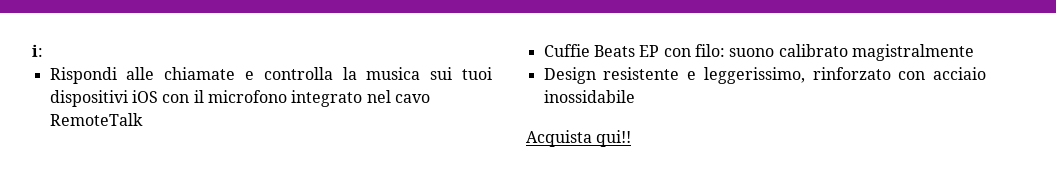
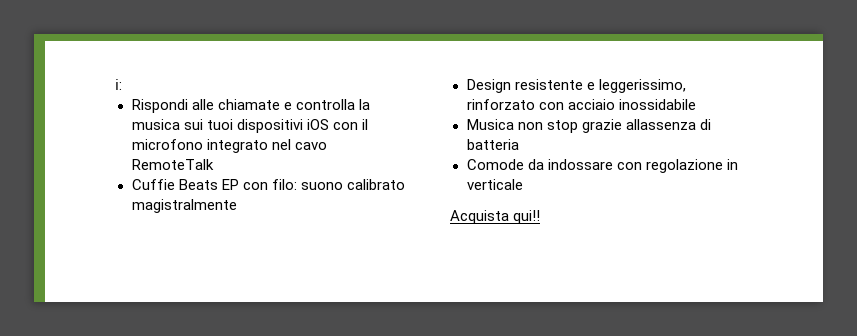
(635, 96) none -> [466,119,711,133] [466,139,519,150] [466,159,738,173] [466,179,523,190] // Musica non stop grazie allassenza di batteria // Comode da indossare con regolazione in verticale

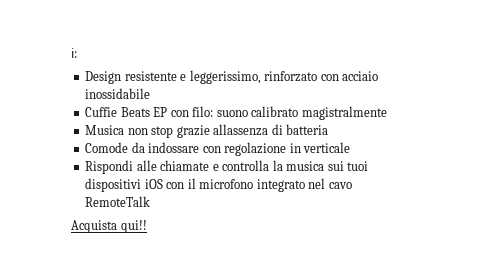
(122, 84) none -> [85,70,379,84] [85,88,151,99] [85,106,387,120] [85,124,329,138] [85,142,351,156] // Design resistente e leggerissimo, rinforzato con acciaio inossidabile // Cuffie Beats EP con filo: suono calibrato magistralmente // Musica non stop grazie allassenza di batteria // Comode da indossare con regolazione in verticale
[131,179,405,190] [131,199,237,213] [466,79,686,93] [466,99,696,110] [466,119,711,133] [466,139,519,150] [466,159,738,173] [466,179,523,190] // Cuffie Beats EP con filo: suono calibrato magistralmente // Design resistente e leggerissimo, rinforzato con acciaio inossidabile // Musica non stop grazie allassenza di batteria // Comode da indossare con regolazione in verticale -> (151, 201) none

